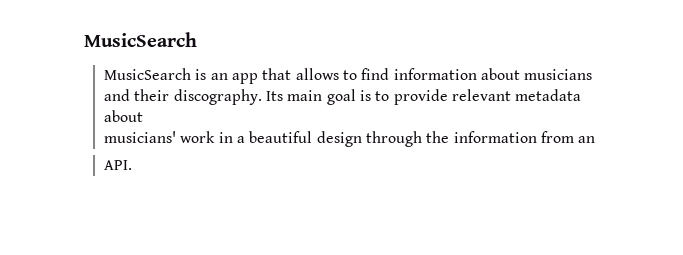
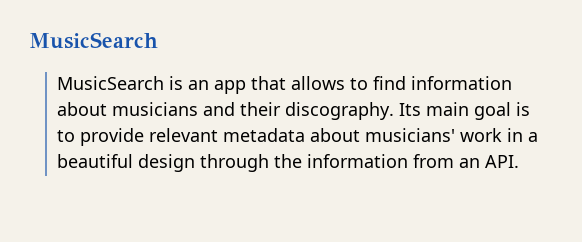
(143, 116) // -> (361, 135) none
(596, 139) // -> (481, 163) none

